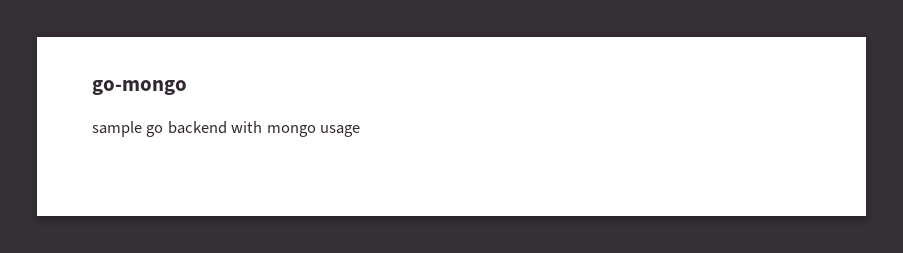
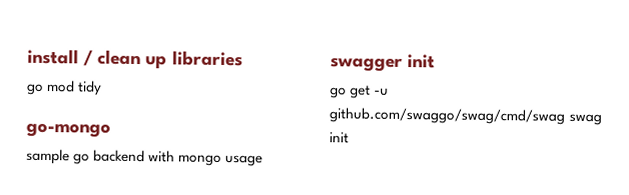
(92, 87) none -> [27,48,243,69] [27,80,103,96] install / clean up libraries // go mod tidy //
(361, 131) none -> [330,54,436,72] [329,85,390,99] [329,107,602,126] [329,132,349,144] // swagger init // go get -u github.com/swaggo/swag/cmd/swag swag init

